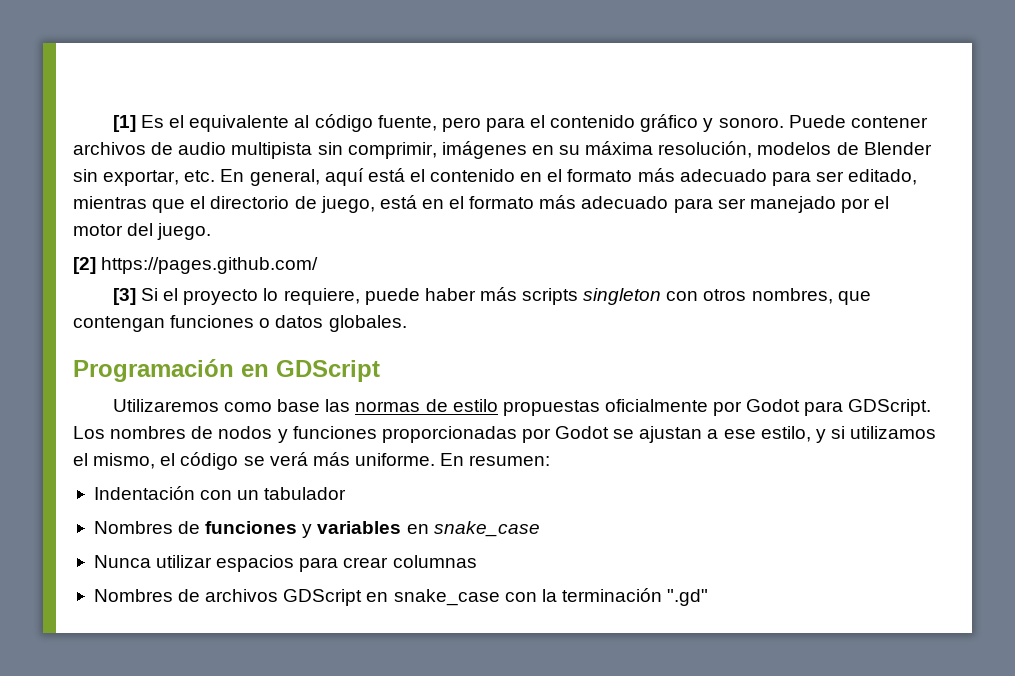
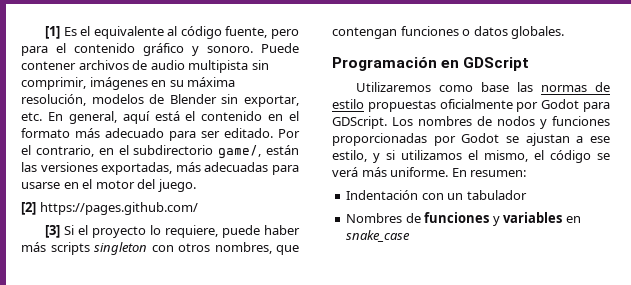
[848,169,918,185] [73,195,870,213] editado, mientras que el directorio de juego, está en el formato más adecuado para ser manejado por -> [224,128,300,138] [21,145,299,159] [21,162,299,175] [21,182,79,189] editado. Por el contrario, en el subdirectorio game/, están las versiones exportadas, más adecuadas para usarse en
[93,555,477,572] [93,588,709,606] // Nunca utilizar espacios para crear columnas // Nombres de archivos GDScript en snake_case con la terminación ".gd" -> (411, 236) none

